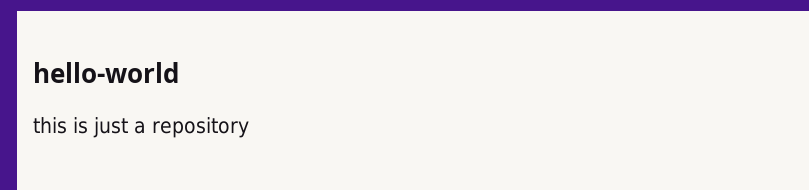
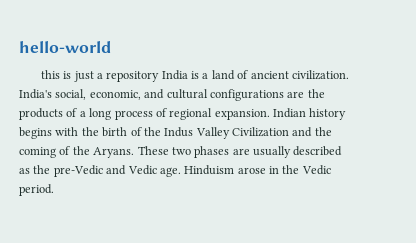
(249, 127) none -> [161,70,349,80] [19,89,325,101] [19,108,347,120] [19,127,332,139] [19,146,343,158] [19,165,331,177] [19,184,54,196] India is a land of ancient civilization. India's social, economic, and cultural configurations are the products of a long process of regional expansion. Indian history begins with the birth of the Indus Valley Civilization and the coming of the Aryans. These two phases are usually described as the pre-Vedic and Vedic age. Hinduism arose in the Vedic period.

